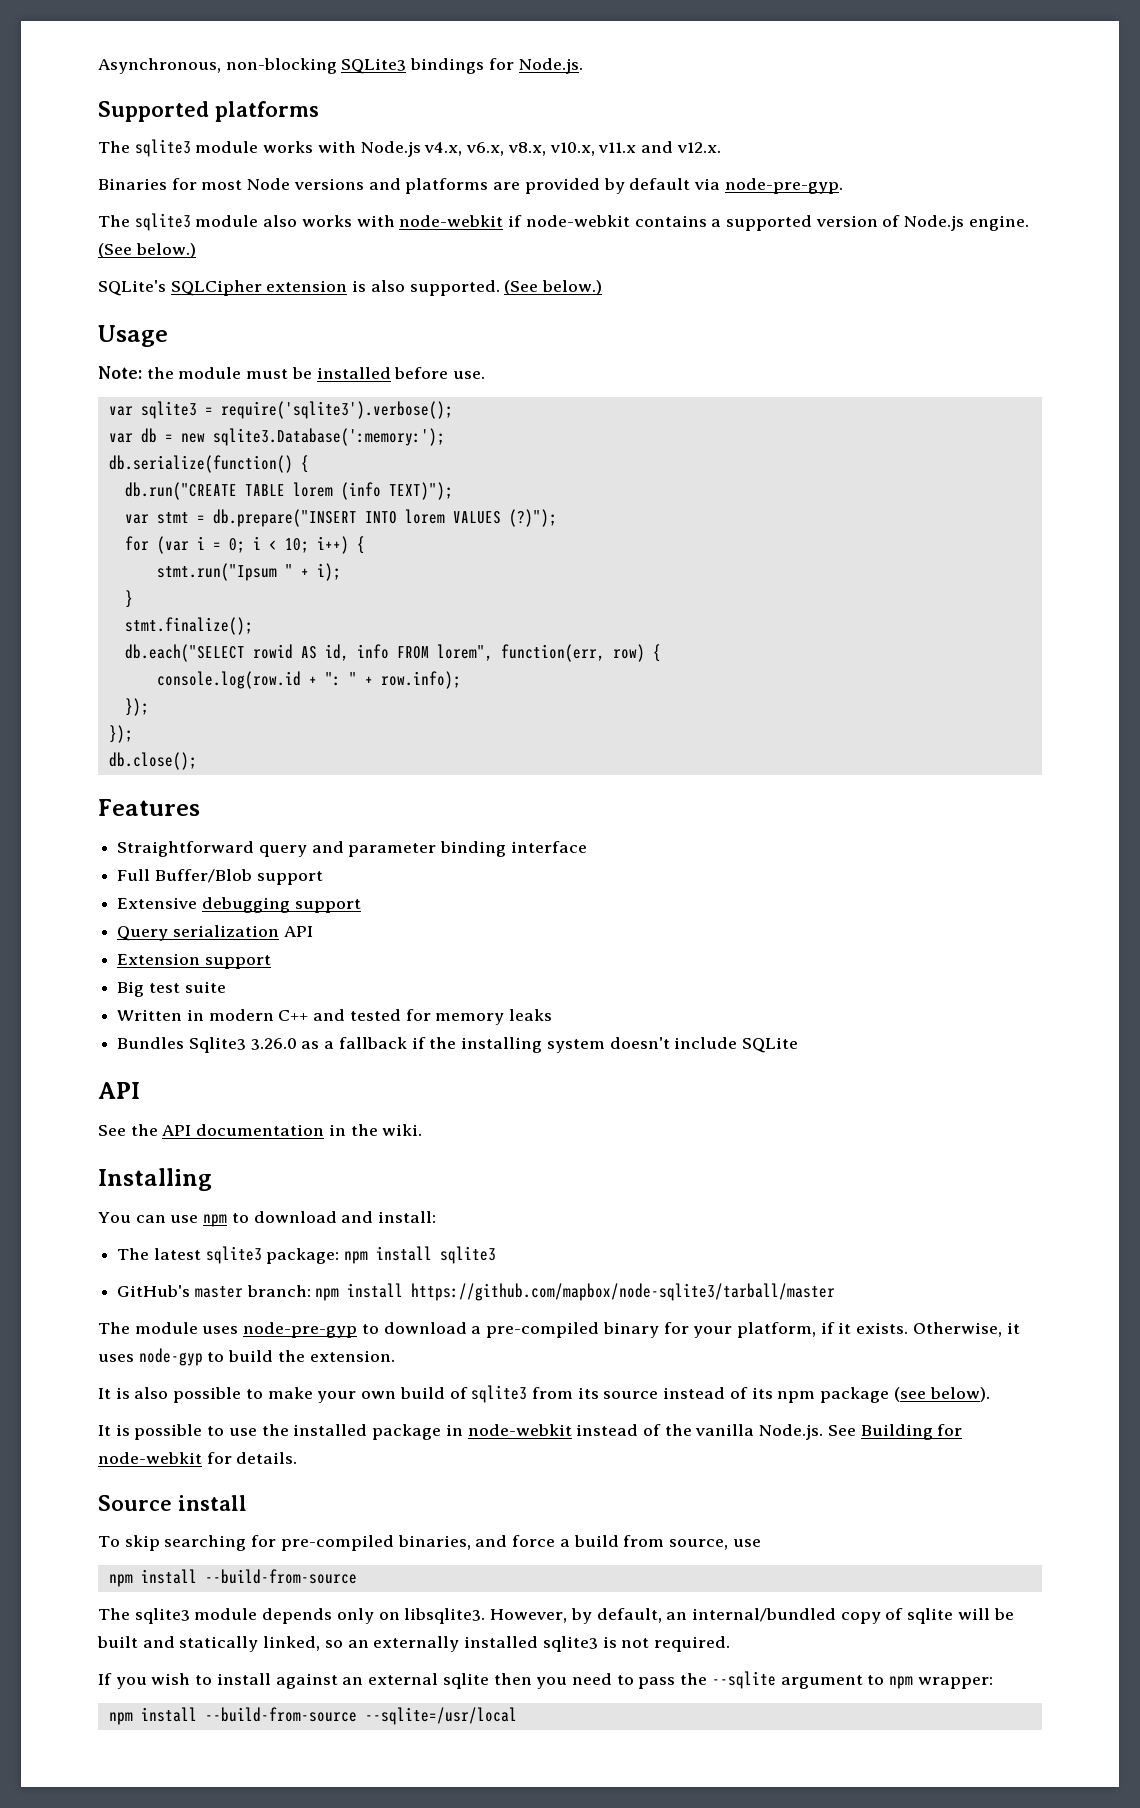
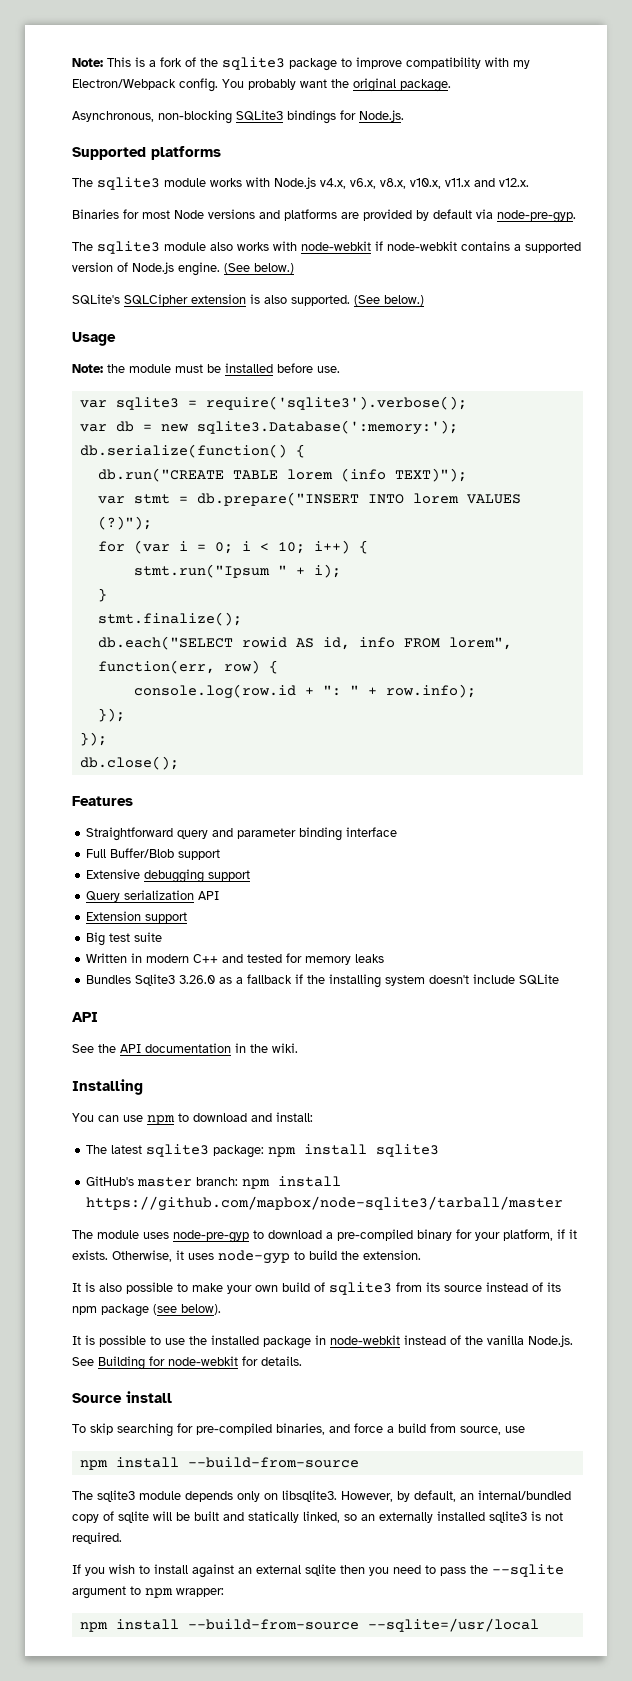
(98, 66) none -> [72,57,530,71] [72,78,451,92] Note: This is a fork of the sqlite3 package to improve compatibility with my Electron/Webpack config. You probably want the original package. //

